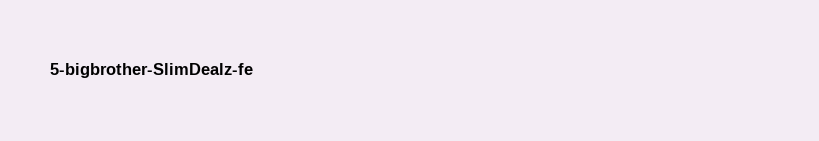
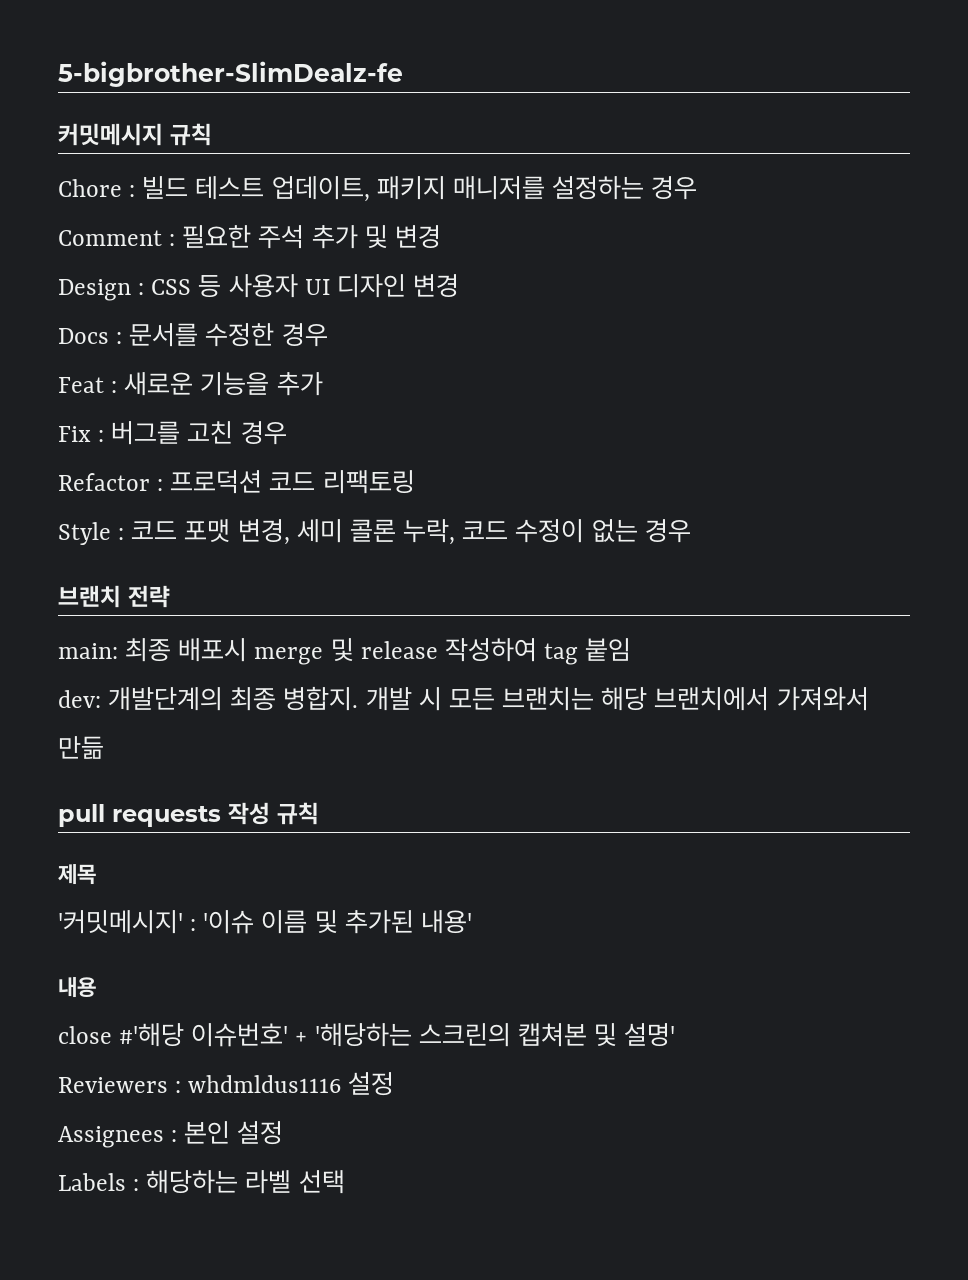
(253, 70) none -> [58,123,212,146] [58,176,698,202] [58,225,441,249] [58,274,460,301] [58,323,328,347] [58,372,323,396] [58,421,287,445] [58,470,415,494] [58,519,691,545] [58,585,170,608] [58,638,632,665] [58,686,869,711] [58,736,104,759] [58,802,319,827] [58,864,96,885] [58,910,472,934] [58,977,96,998] [58,1023,676,1047] [58,1072,395,1096] [58,1121,284,1148] [58,1170,345,1194] // 커밋메시지 규칙 // Chore : 빌드 테스트 업데이트, 패키지 매니저를 설정하는 경우 // Comment : 필요한 주석 추가 및 변경 // Design : CSS 등 사용자 UI 디자인 변경 // Docs : 문서를 수정한 경우 // Feat : 새로운 기능을 추가 // Fix : 버그를 고친 경우 // Refactor : 프로덕션 코드 리팩토링 // Style : 코드 포맷 변경, 세미 콜론 누락, 코드 수정이 없는 경우 // 브랜치 전략 // main: 최종 배포시 merge 및 release 작성하여 tag 붙임 // dev: 개발단계의 최종 병합지. 개발 시 모든 브랜치는 해당 브랜치에서 가져와서 만듦 // pull requests 작성 규칙 // 제목 // '커밋메시지' : '이슈 이름 및 추가된 내용' // 내용 // close #'해당 이슈번호' + '해당하는 스크린의 캡쳐본 및 설명' // Reviewers : whdmldus1116 설정 // Assignees : 본인 설정 // Labels : 해당하는 라벨 선택

